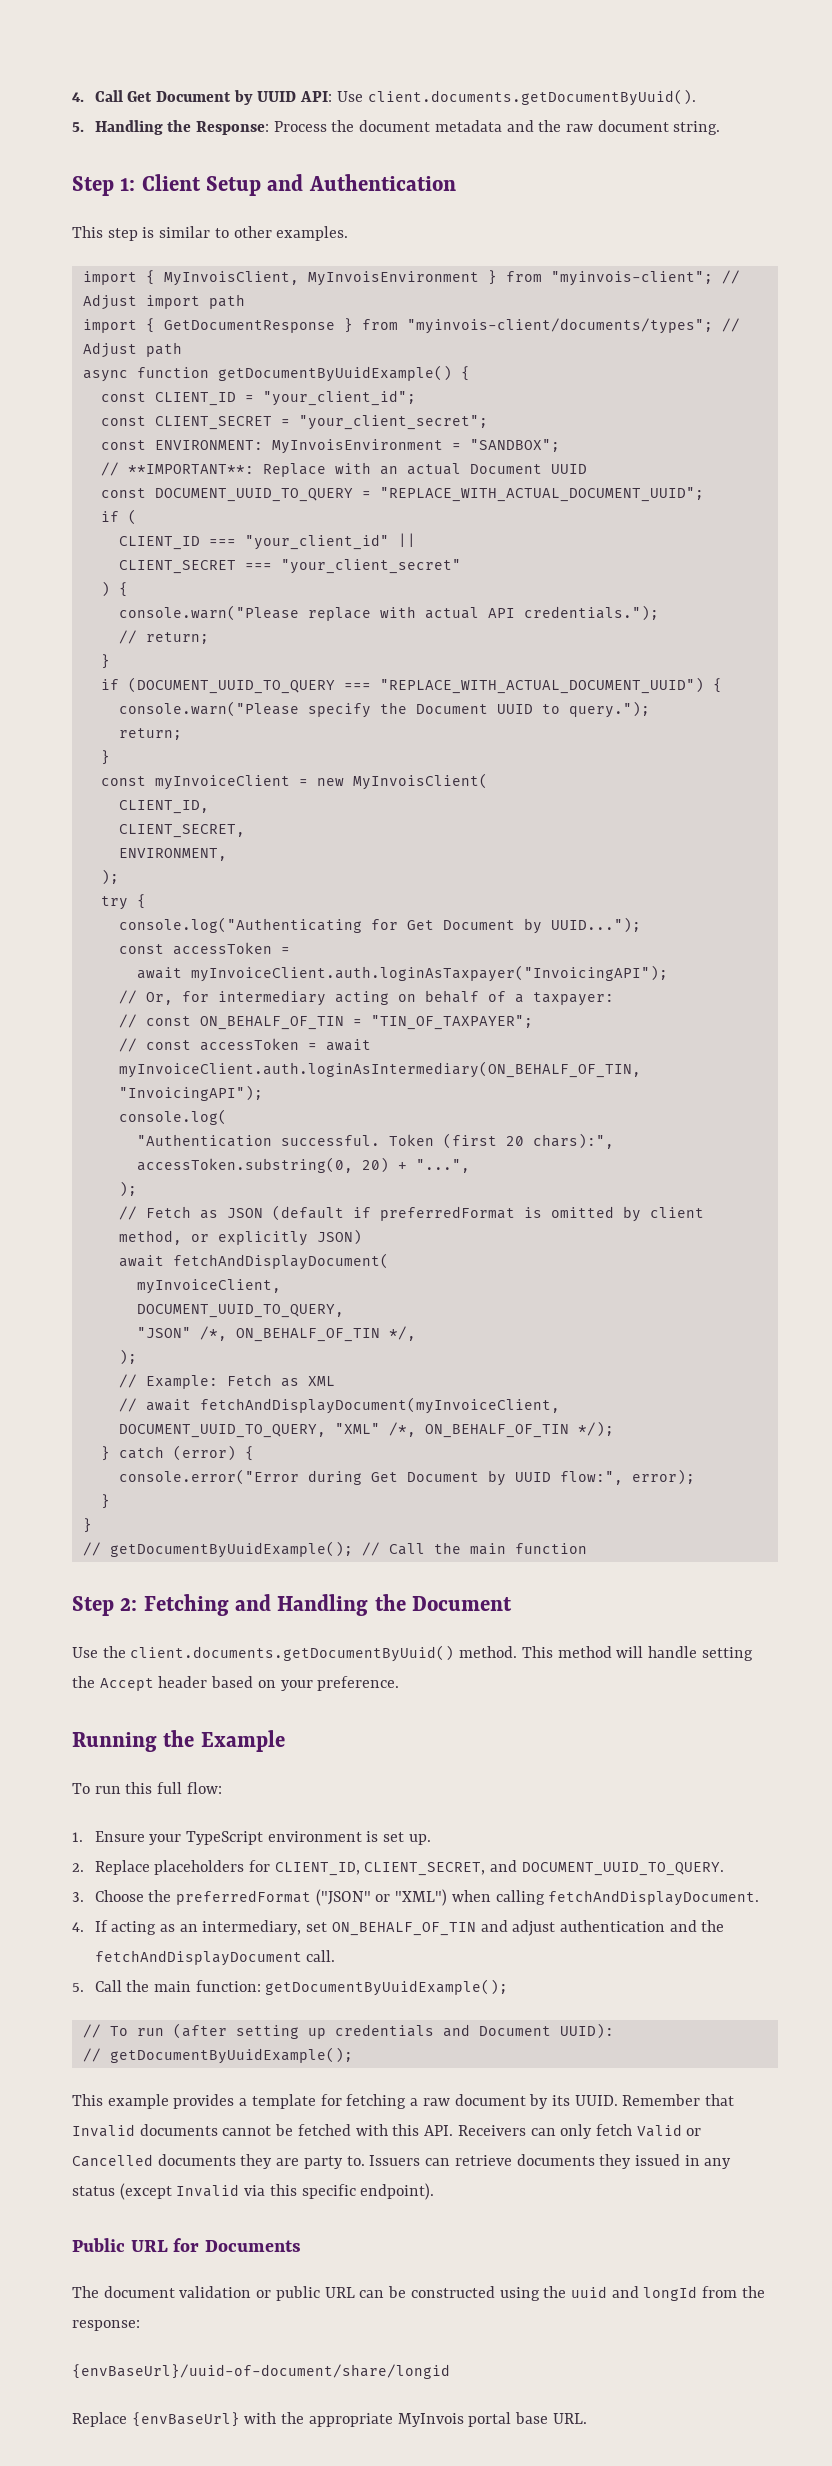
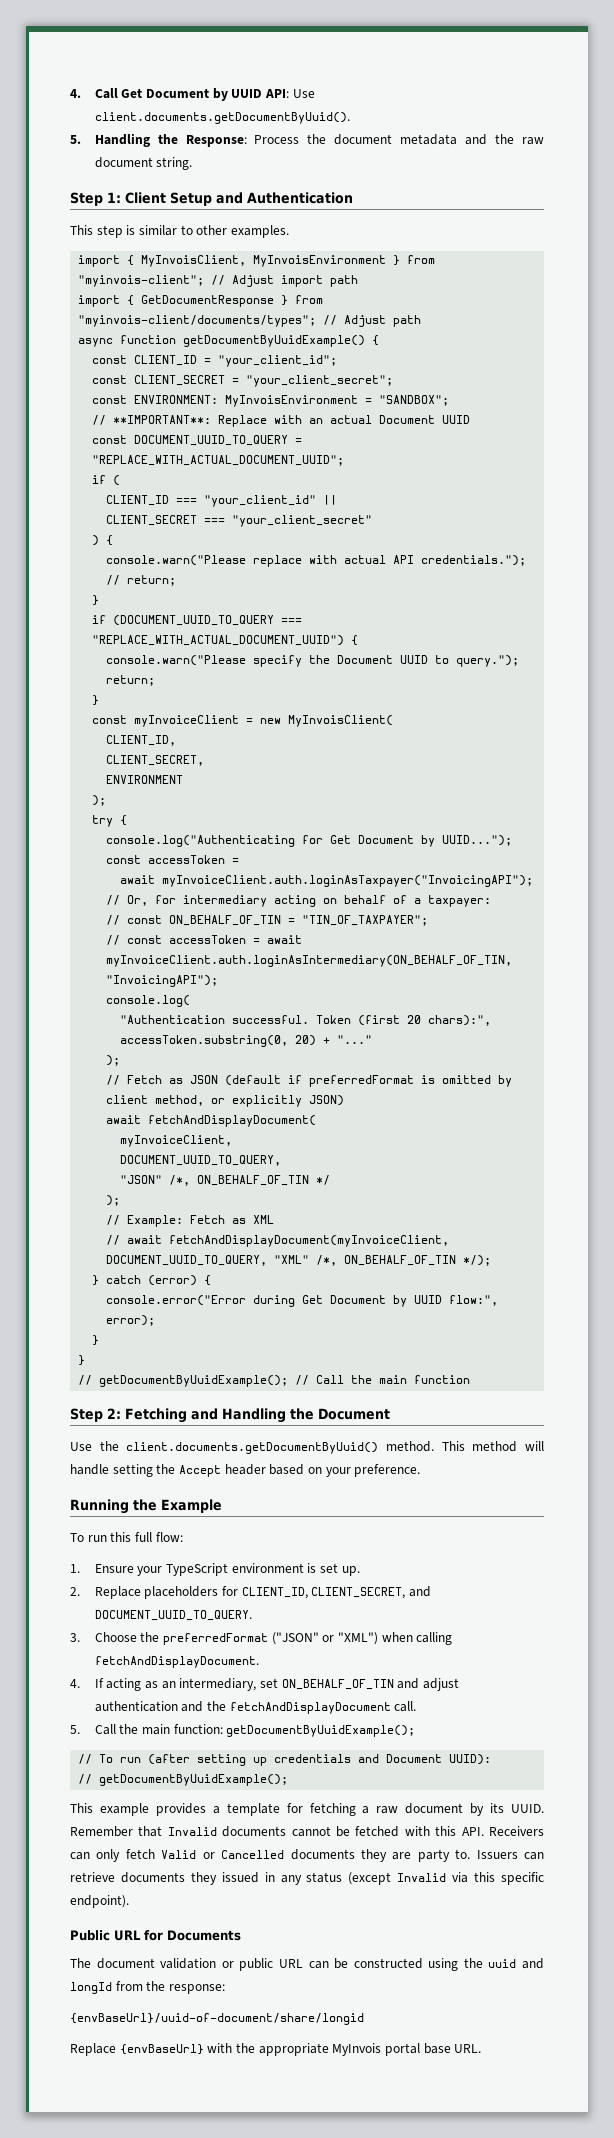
[118,848,227,861] ENVIRONMENT, -> [106,775,184,784] ENVIRONMENT
[415,1159,470,1173] "...", -> [337,1035,373,1044] "..."
[388,1326,416,1341] */, -> [316,1175,331,1185] */

